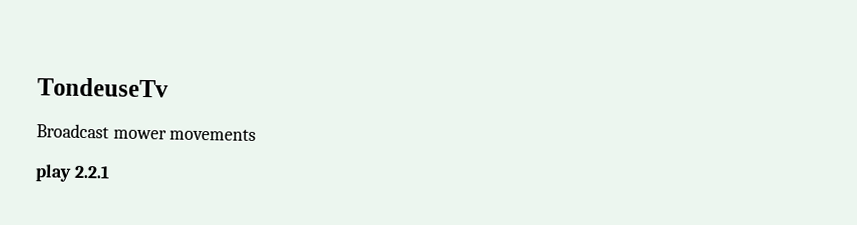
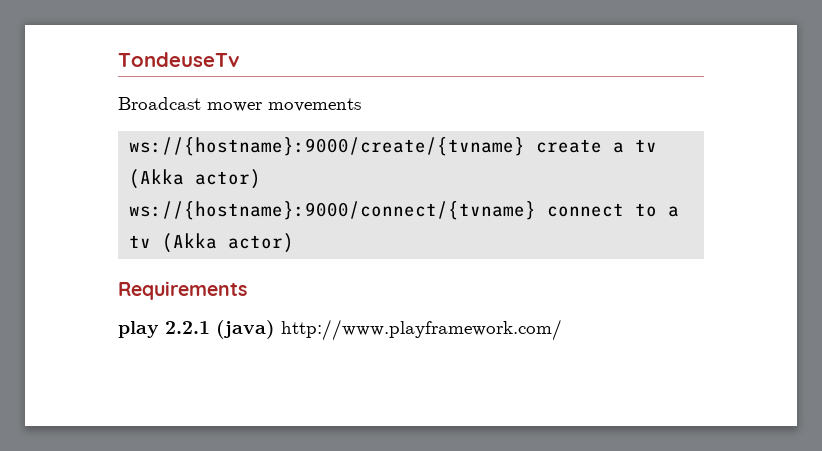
(257, 135) none -> [129,137,658,156] [129,169,262,189] [129,201,680,220] [129,233,295,253] [118,281,247,300] // ws://{hostname}:9000/create/{tvname} create a tv (Akka actor) // ws://{hostname}:9000/connect/{tvname} connect to a tv (Akka actor) // Requirements
(110, 171) none -> [216,319,562,341] (java) http://www.playframework.com/

